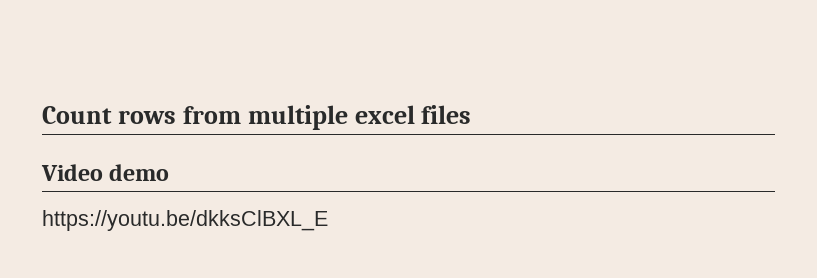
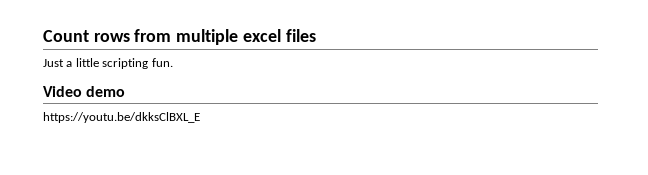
(472, 114) none -> [43,58,173,69] // Just a little scripting fun.

